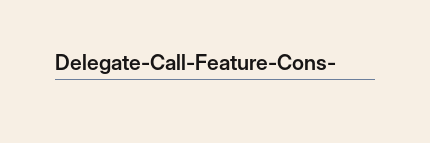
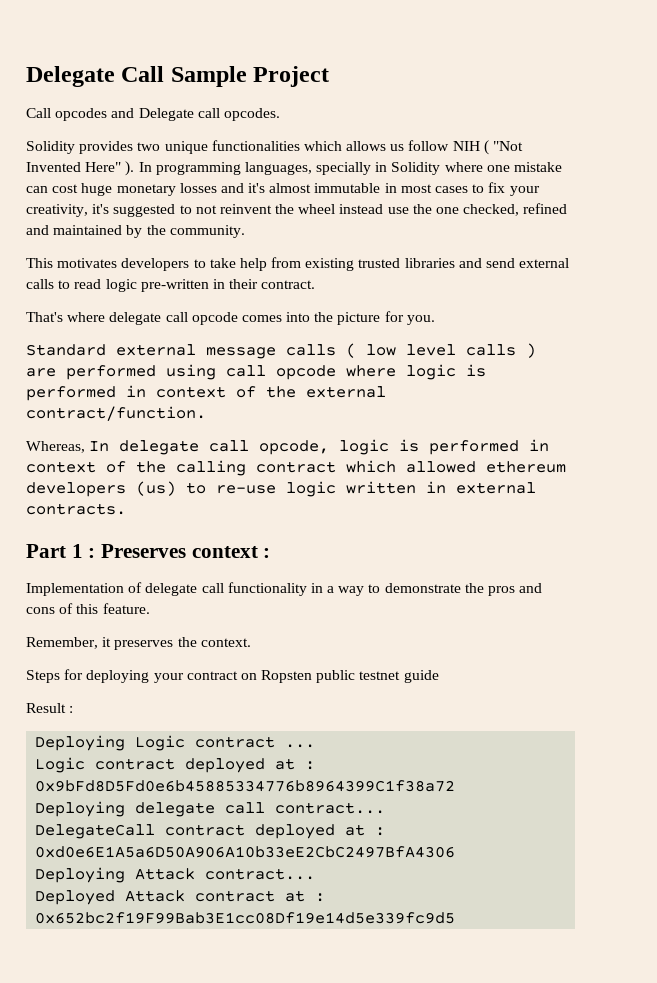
[55,54,336,74] Delegate-Call-Feature-Cons- -> [26,66,330,87] [26,108,280,121] [26,140,524,155] [26,161,563,176] [26,182,540,196] [26,203,568,217] [26,225,245,238] [26,257,570,271] [26,279,316,292] [26,311,435,325] [26,343,536,359] [26,364,486,380] [26,385,386,401] [26,406,206,421] [26,439,550,455] [26,460,566,476] [26,481,536,497] [26,503,126,515] [26,544,271,558] [26,582,543,596] [26,603,150,614] [26,637,251,650] [26,669,439,683] [26,703,74,713] [35,735,316,751] [35,757,316,773] [35,780,456,792] [35,801,386,817] [35,824,386,839] [35,846,456,858] [35,867,316,883] [35,890,326,905] [35,912,456,924] Delegate Call Sample Project // Call opcodes and Delegate call opcodes. // Solidity provides two unique functionalities which allows us follow NIH ( "Not Invented Here" ). In programming languages, specially in Solidity where one mistake can cost huge monetary losses and it's almost immutable in most cases to fix your creativity, it's suggested to not reinvent the wheel instead use the one checked, refined and maintained by the community. // This motivates developers to take help from existing trusted libraries and send external calls to read logic pre-written in their contract. // That's where delegate call opcode comes into the picture for you. // Standard external message calls ( low level calls ) are performed using call opcode where logic is performed in context of the external contract/function. // Whereas, In delegate call opcode, logic is performed in context of the calling contract which allowed ethereum developers (us) to re-use logic written in external contracts. // Part 1 : Preserves context : // Implementation of delegate call functionality in a way to demonstrate the pros and cons of this feature. // Remember, it preserves the context. // Steps for deploying your contract on Ropsten public testnet guide // Result : // Deploying Logic contract ... // Logic contract deployed at : 0x9bFd8D5Fd0e6b45885334776b8964399C1f38a72 // Deploying delegate call contract... // DelegateCall contract deployed at : 0xd0e6E1A5a6D50A906A10b33eE2CbC2497BfA4306 // Deploying Attack contract... // Deployed Attack contract at : 0x652bc2f19F99Bab3E1cc08Df19e14d5e339fc9d5

